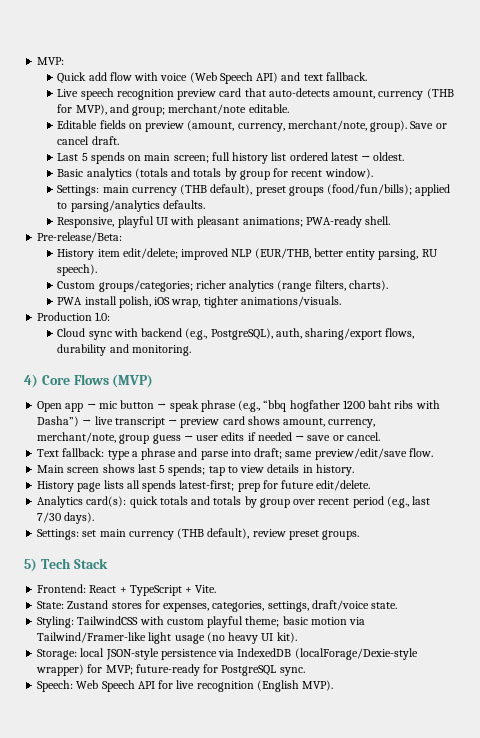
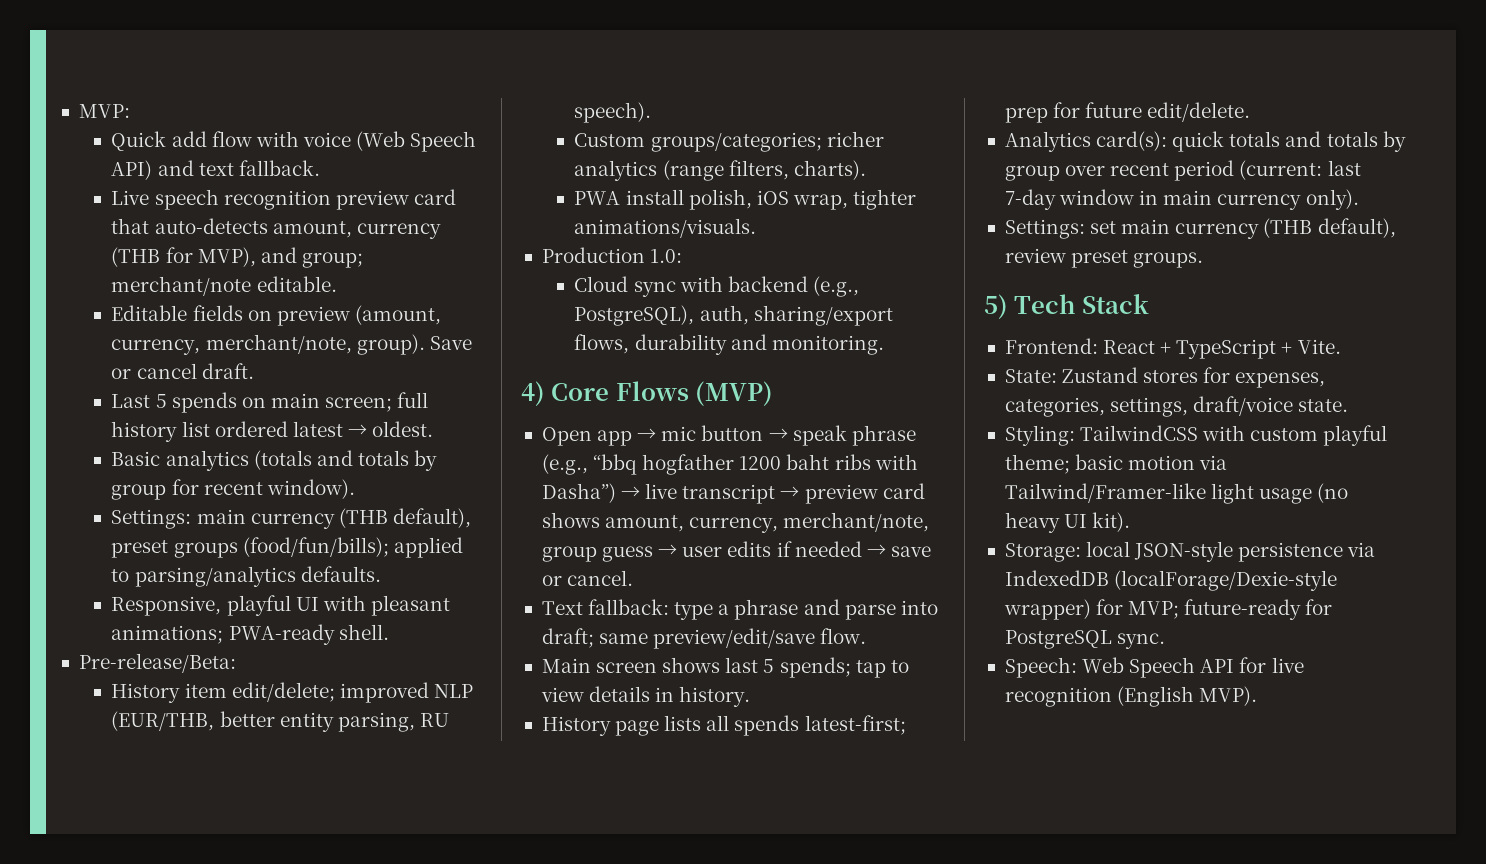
[386,496,431,508] [37,512,95,524] (e.g., last 7/30 days). -> [1239,160,1361,180] [1004,189,1359,210] (current: last 7-day window in main currency only).

